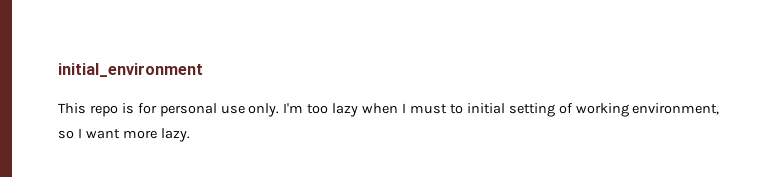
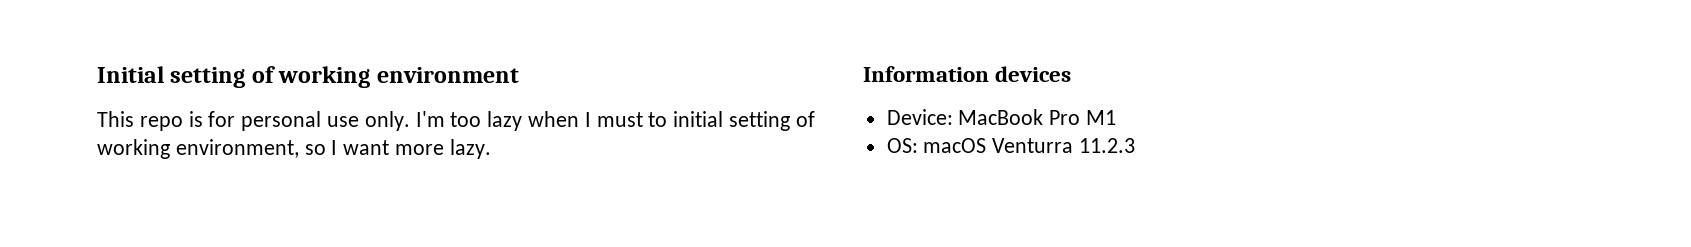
[58,63,203,77] initial_environment -> [97,66,519,88] Initial setting of working environment
(190, 135) none -> [863,66,1072,82] [886,109,1117,125] [886,138,1136,153] // Information devices // Device: MacBook Pro M1 // OS: macOS Venturra 11.2.3

